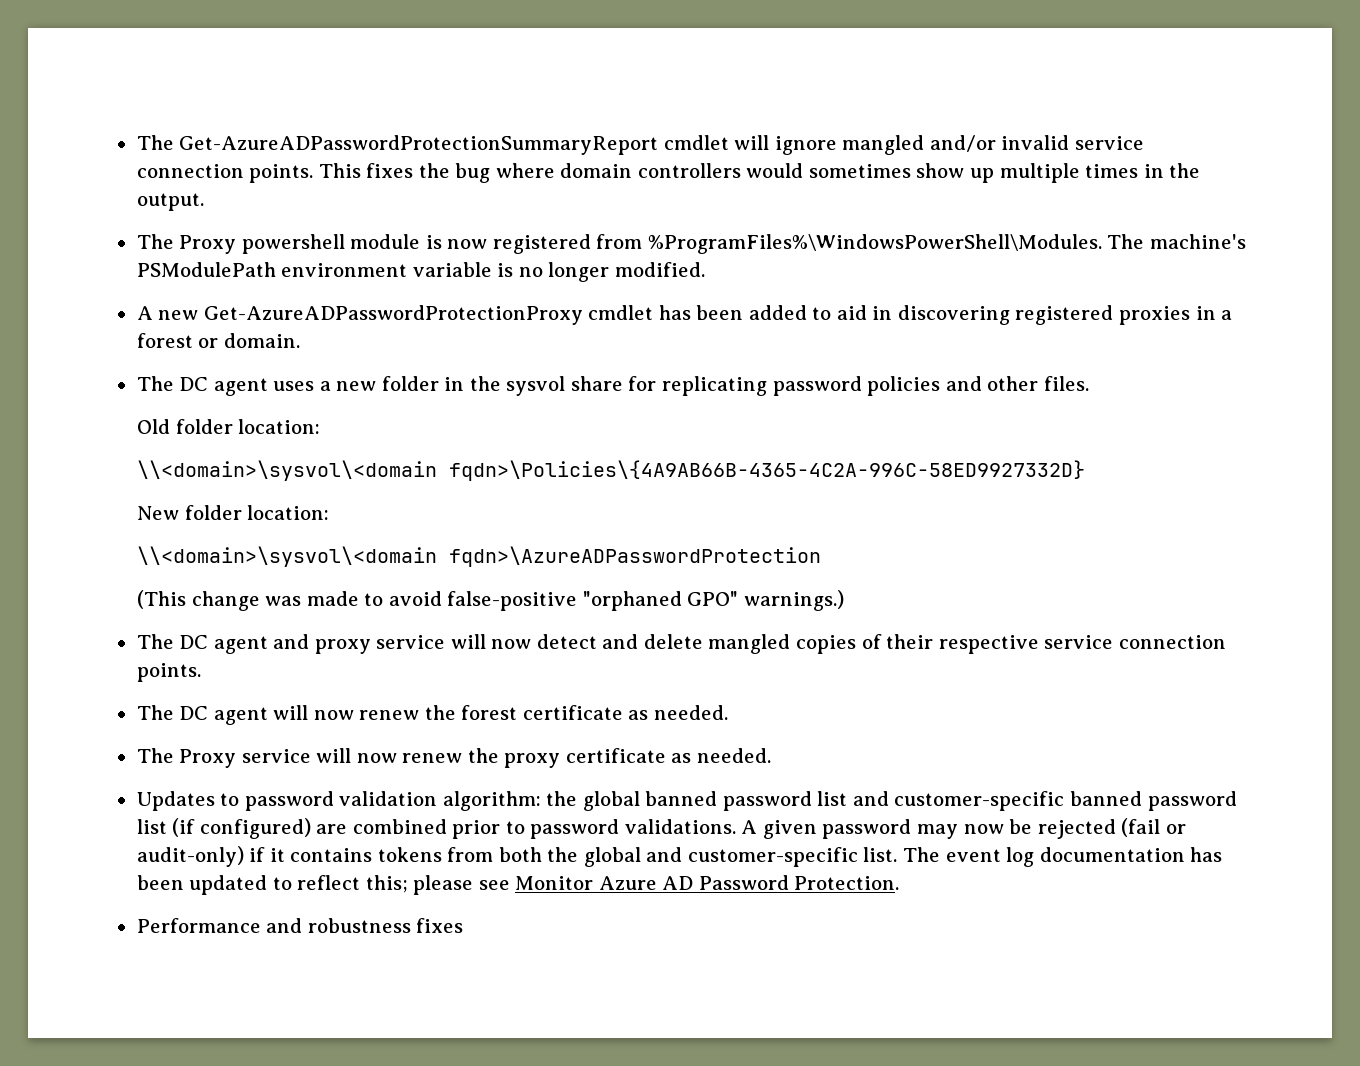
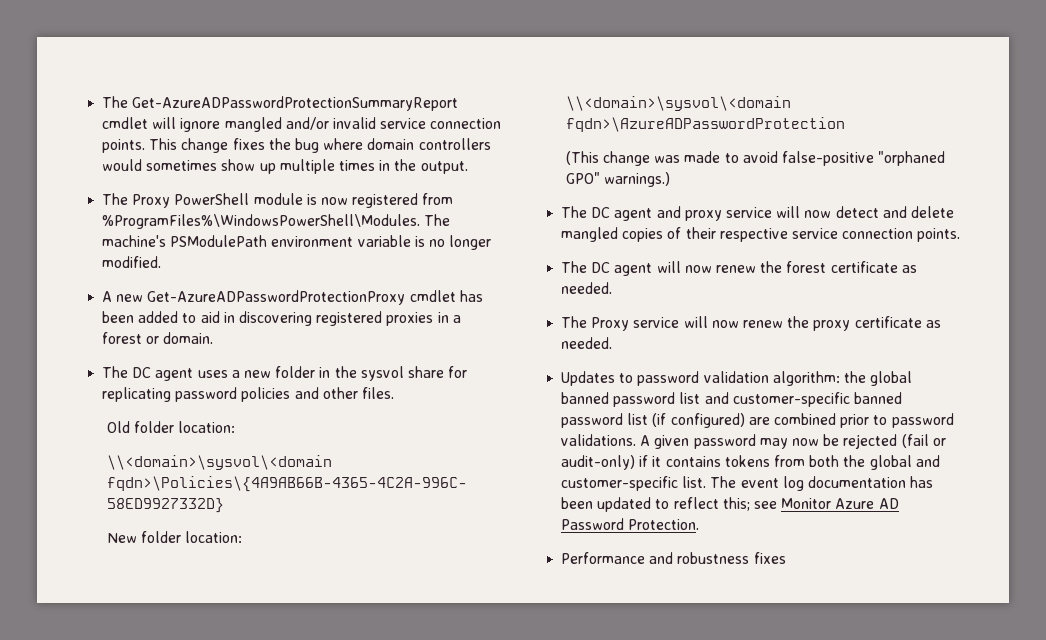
(361, 170) none -> [181,138,229,153] change
[241,234,345,254] powershell -> [174,193,250,205] PowerShell
[413,875,474,895] please -> (750, 504) none

